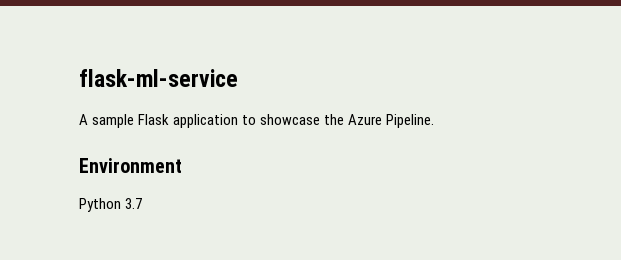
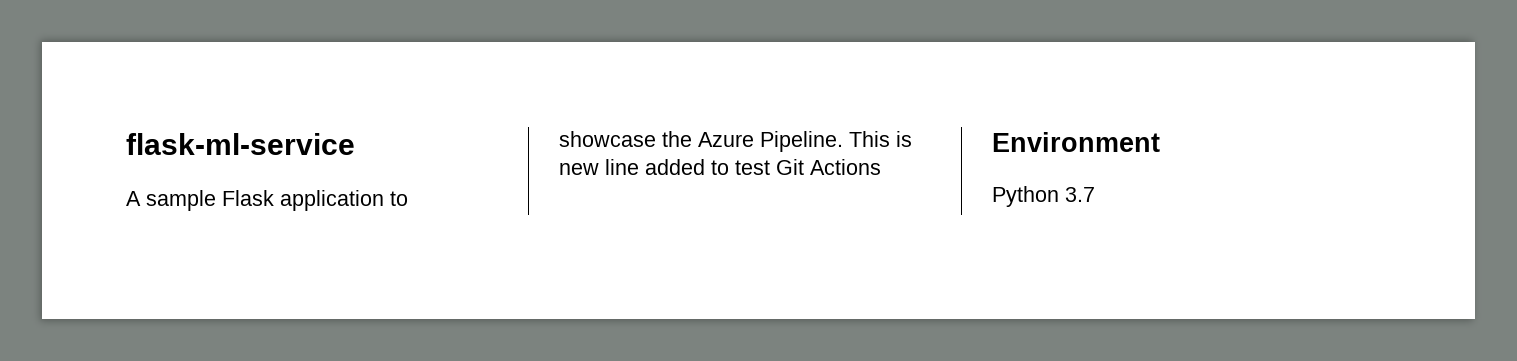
(435, 121) none -> [849,131,912,147] [559,159,881,175] This is new line added to test Git Actions

